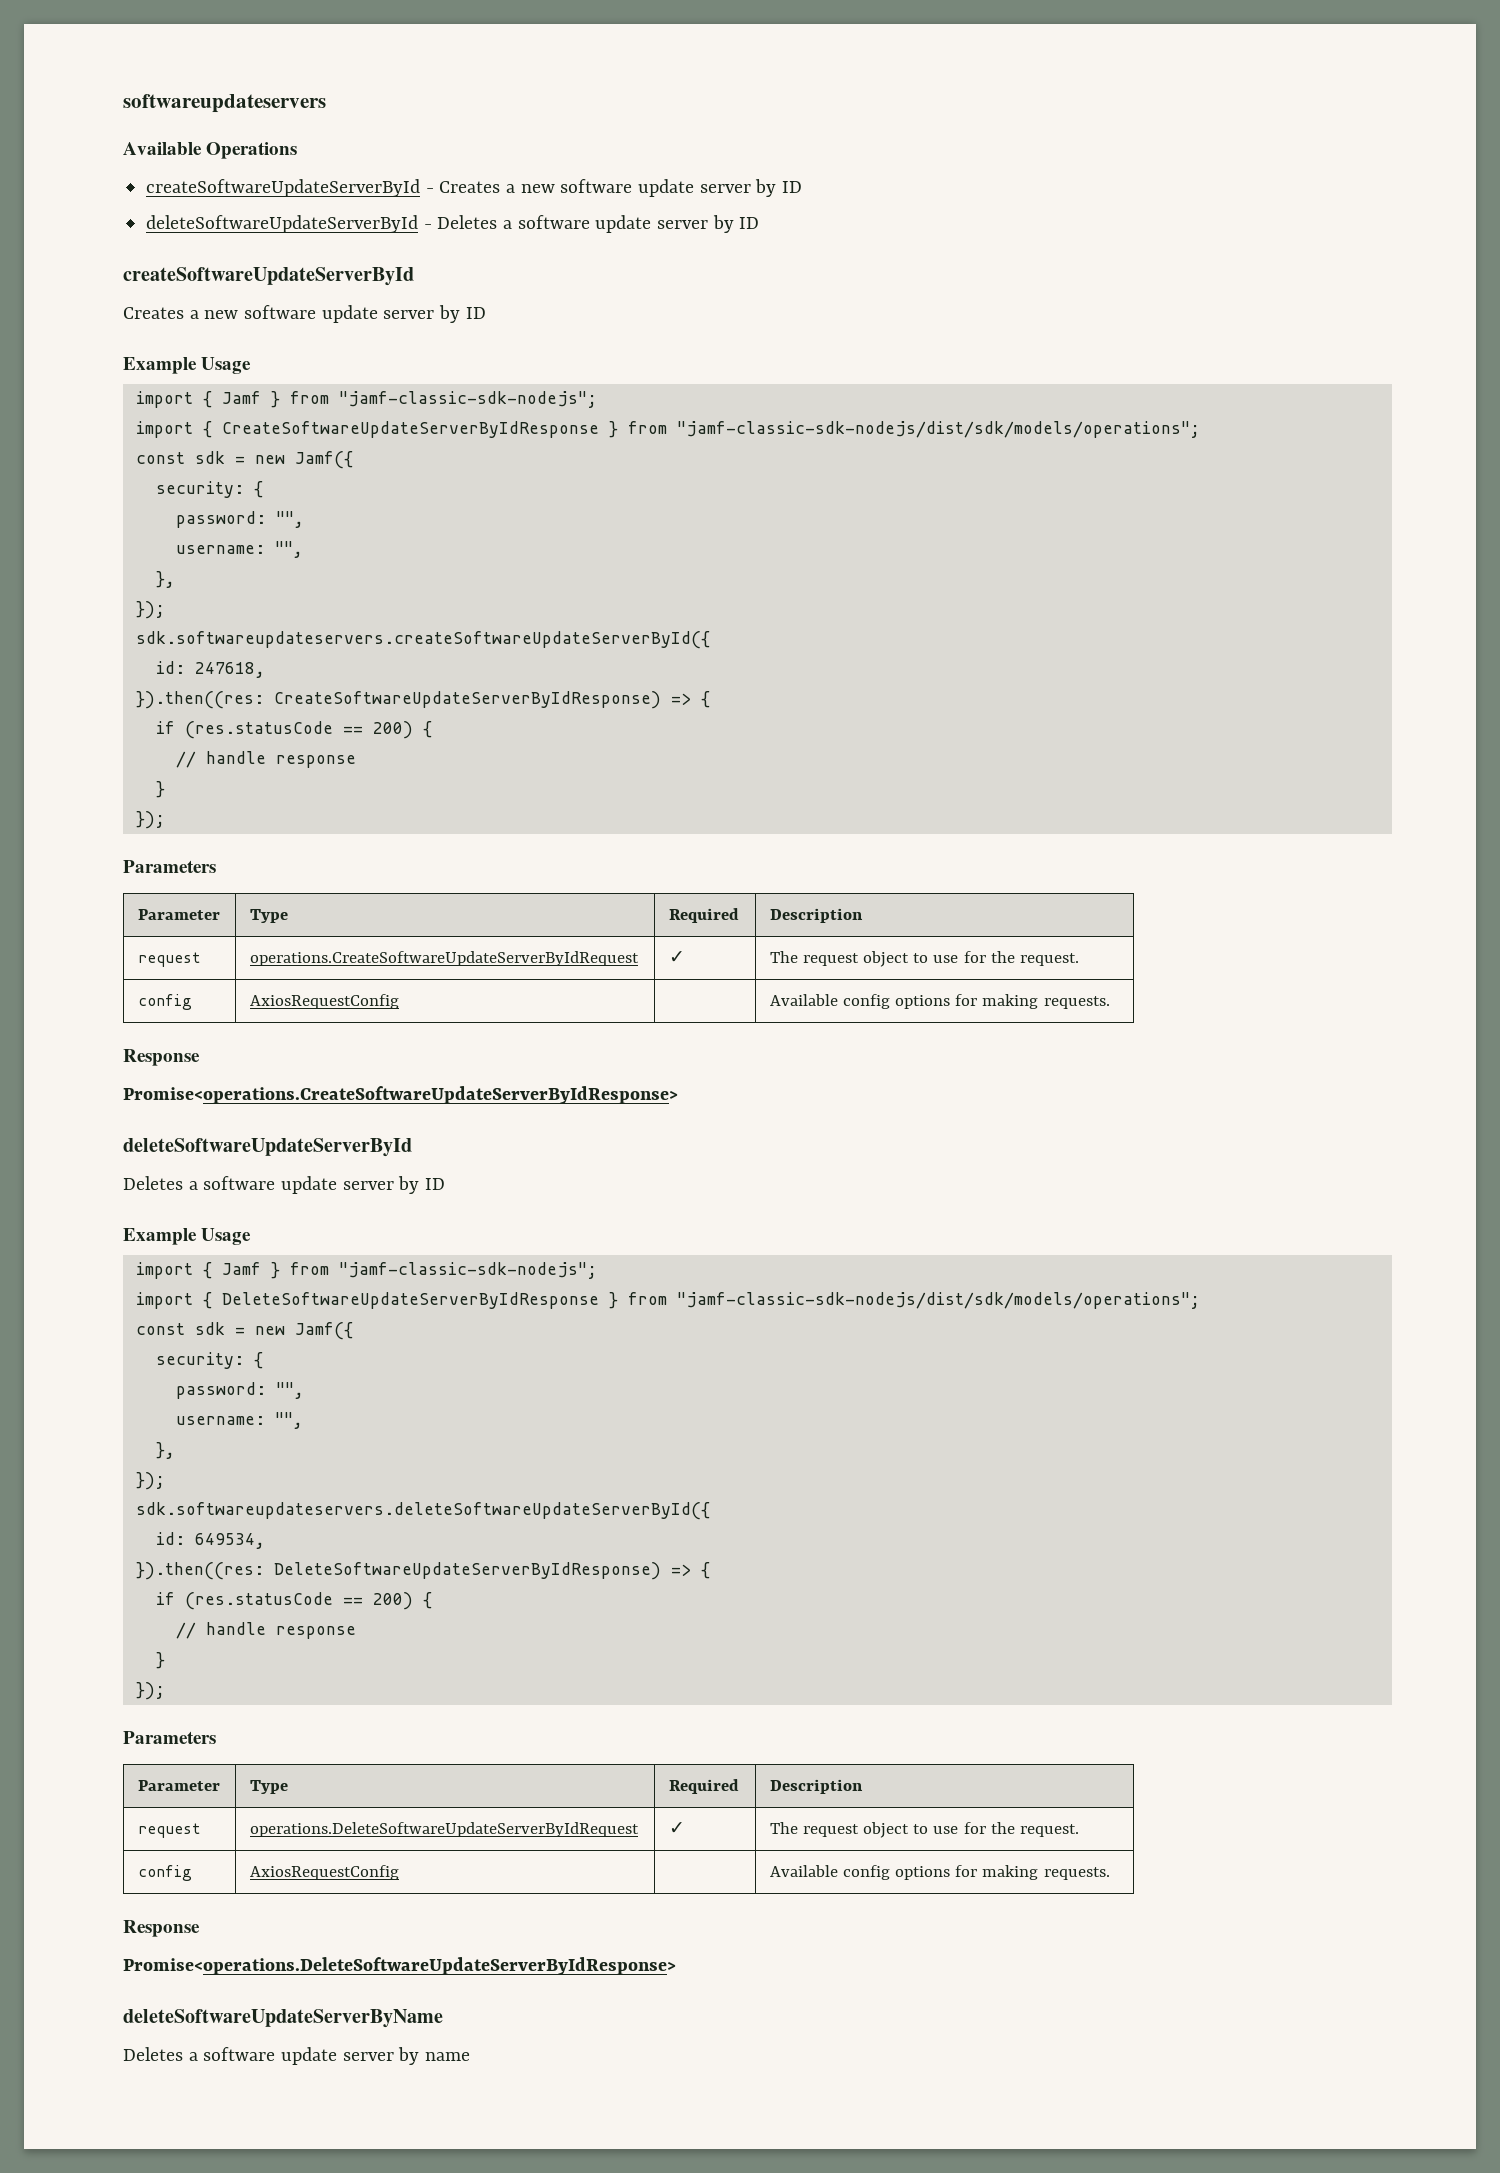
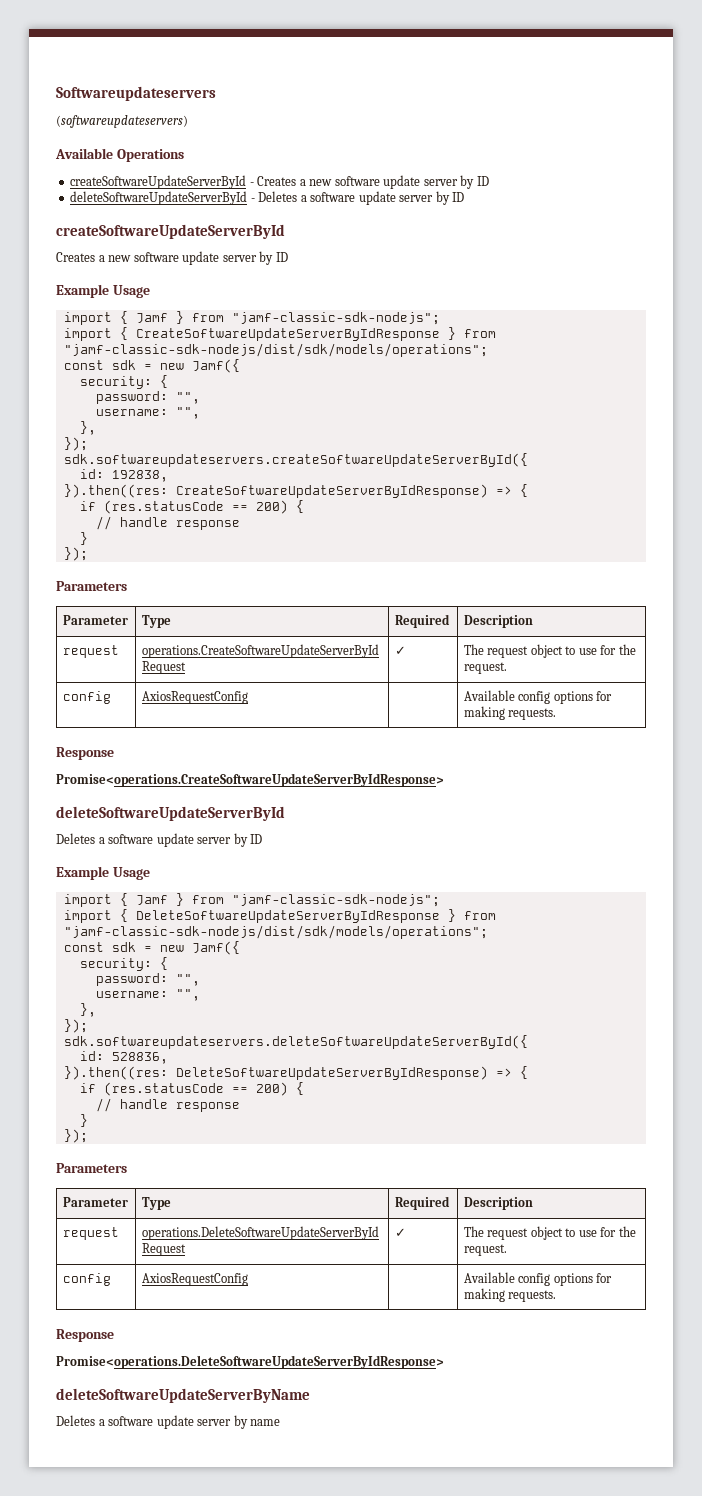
[123,94,326,113] softwareupdateservers -> [56,86,216,101] [56,115,188,128] Softwareupdateservers // (softwareupdateservers)
[194,662,265,678] 247618, -> [111,470,168,482] 192838,
[194,1533,265,1549] 649534, -> [111,1052,168,1064] 528836,

